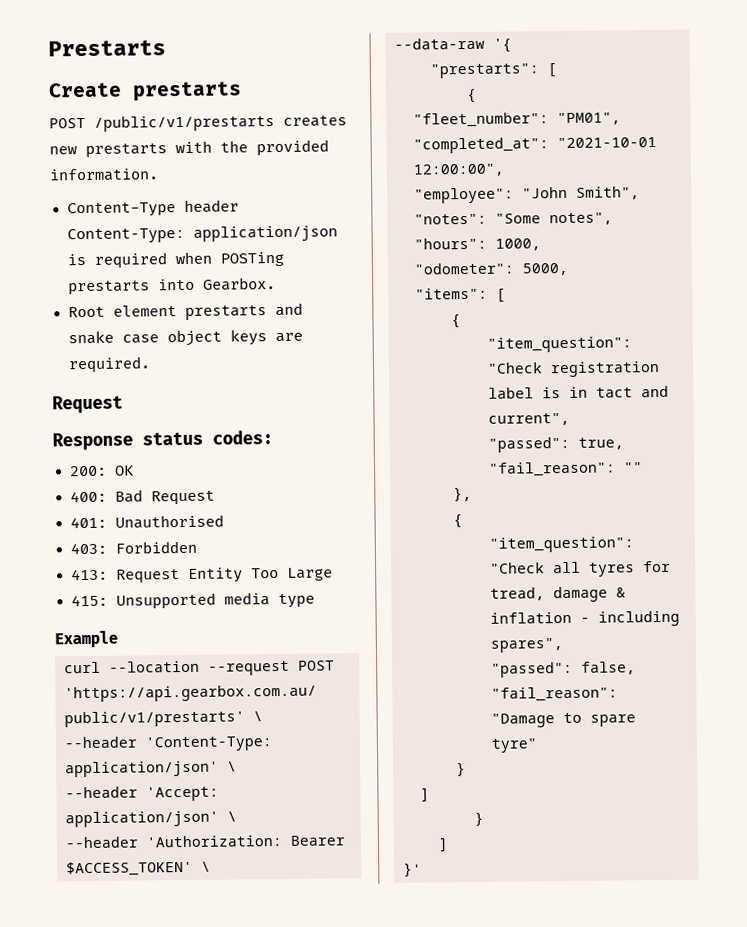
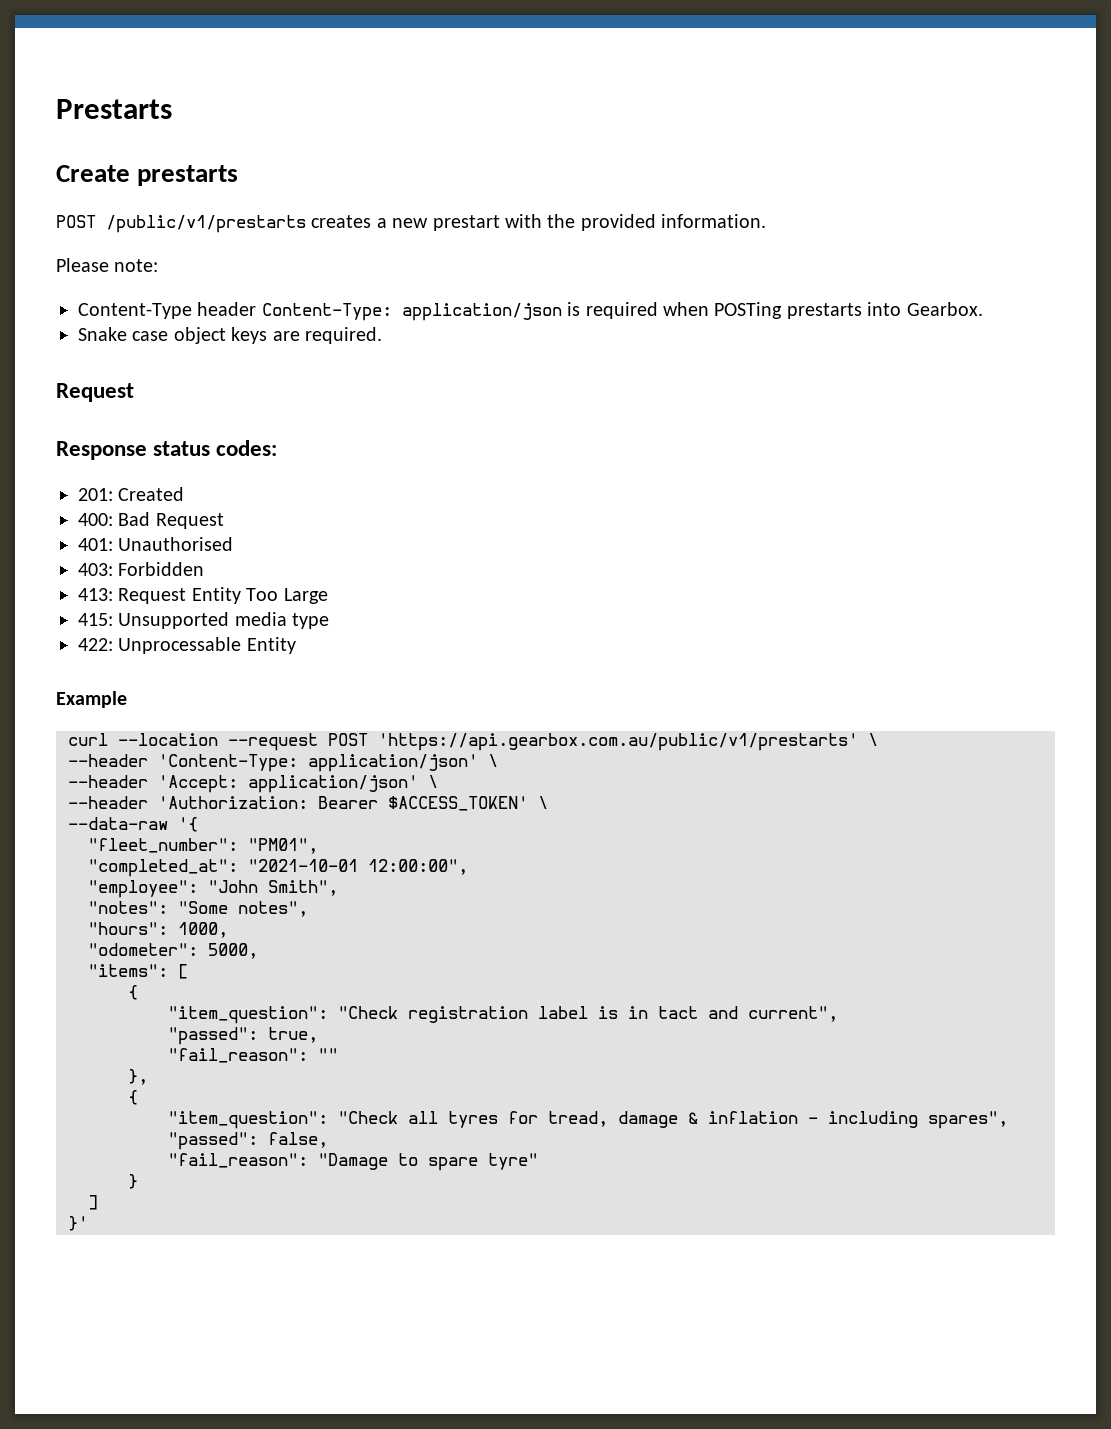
[49,143,167,158] new prestarts -> [376,215,500,231] a new prestart
(159, 175) none -> [56,258,159,272] // Please note:
[67,302,303,320] [67,330,114,345] Root element prestarts and snake -> [78,327,127,341] Snake
[69,465,135,477] 200: OK -> [78,487,185,501] 201: Created
(315, 601) none -> [78,637,296,654] // 422: Unprocessable Entity
[430,63,557,79] [467,88,477,103] // "prestarts": [ // { -> (198, 824) none
[474,811,484,826] [438,837,449,852] // } // ] -> (98, 1202) none

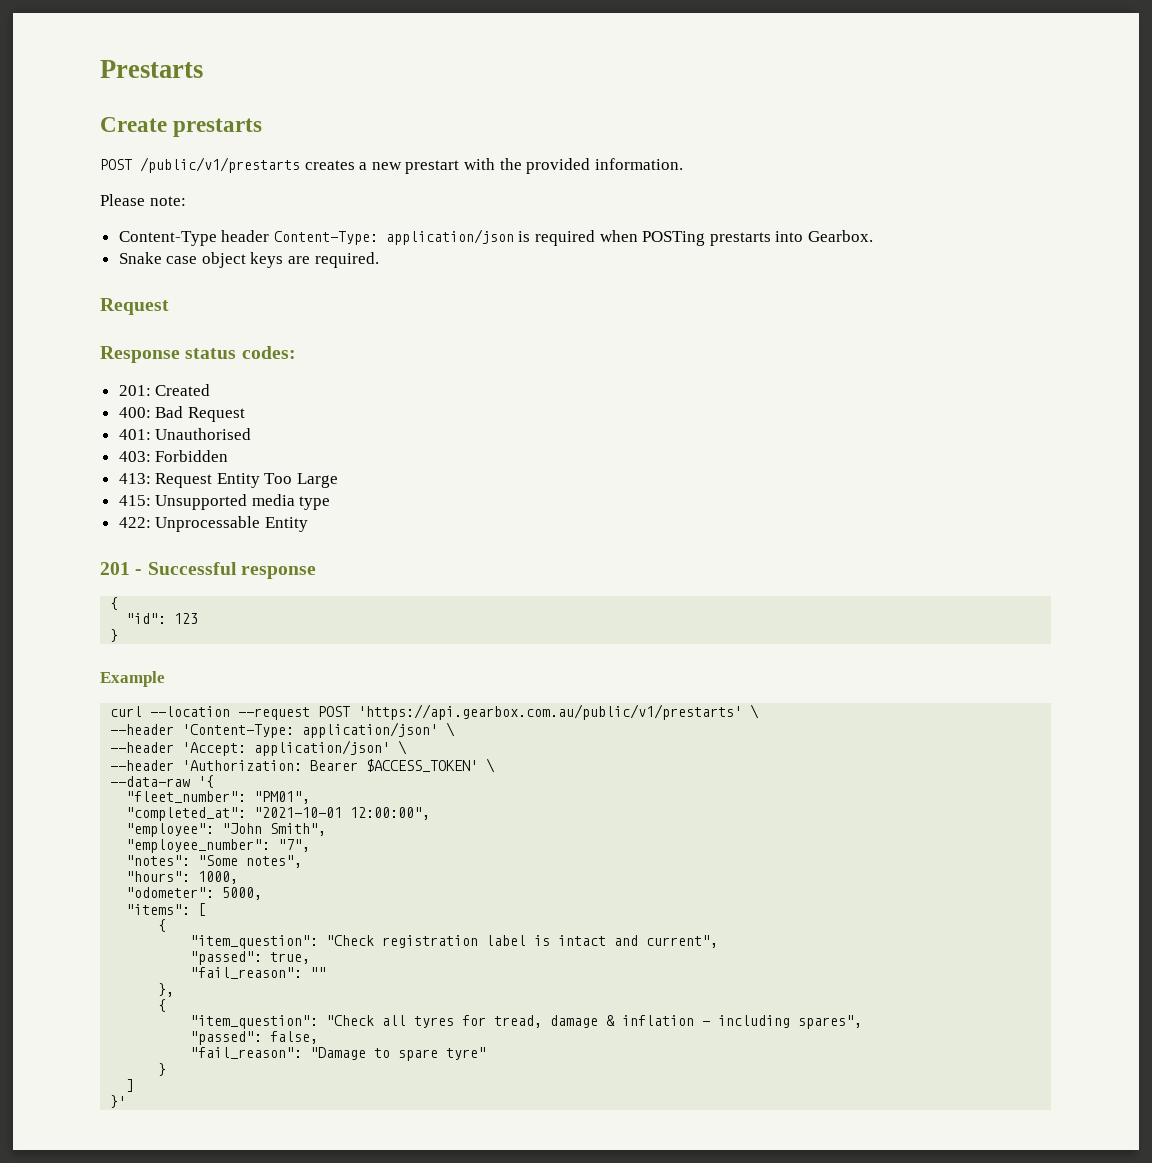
(296, 645) none -> [100,562,316,579] [110,597,119,610] [126,613,199,624] [110,629,119,642] // 201 - Successful response // { // "id": 123 // }
(338, 888) none -> [126,839,311,853] // "employee_number": "7",
[628,1006,698,1019] in tact -> [558,935,607,946] intact

